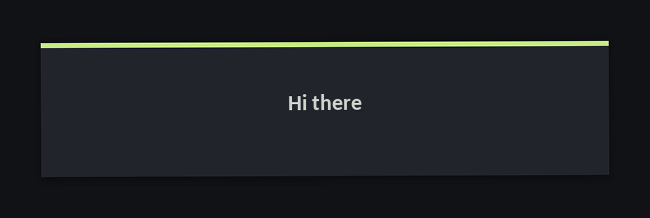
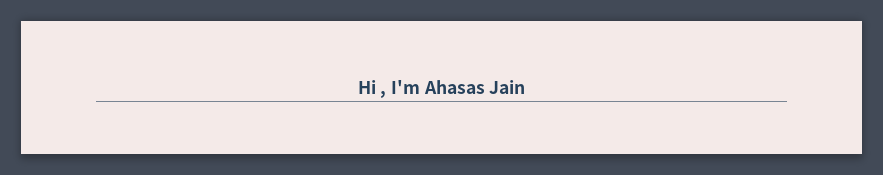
[311,93,364,111] there -> [380,80,526,98] , I'm Ahasas Jain

